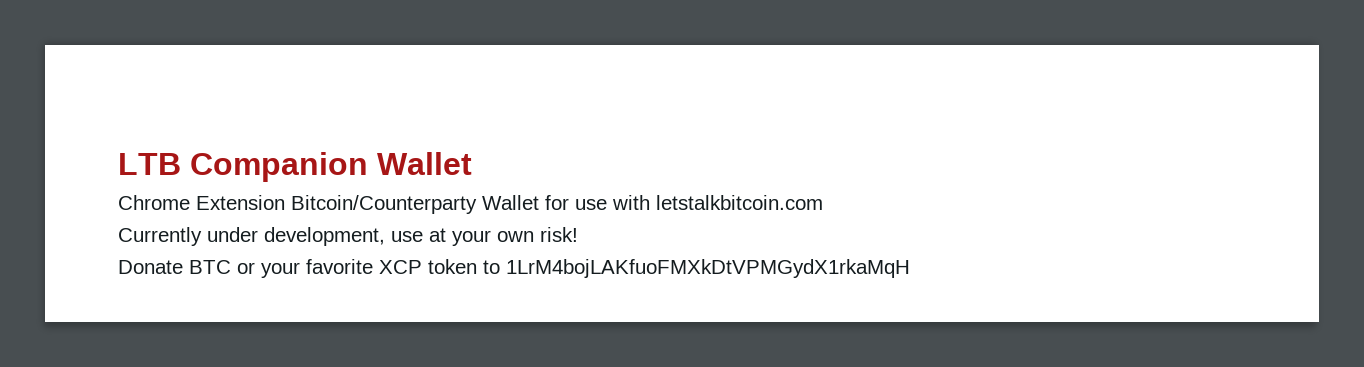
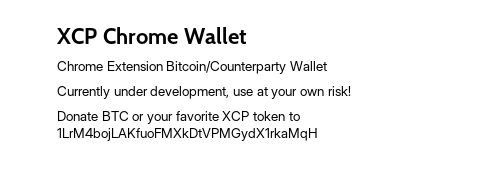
[118,152,368,182] LTB Companion -> [56,27,178,44] XCP Chrome
[545,195,823,210] for use with letstalkbitcoin.com -> (327, 66) none

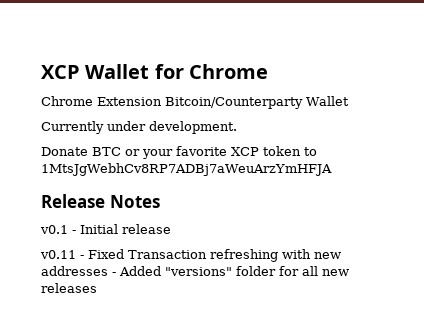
[56,27,247,44] XCP Chrome Wallet -> [41,64,269,79] XCP Wallet for Chrome
[150,86,351,99] development, use at your own risk! -> [149,121,237,134] development.
[57,128,318,141] 1LrM4bojLAKfuoFMXkDtVPMGydX1rkaMqH -> [41,163,332,176] [41,194,160,208] [40,224,171,234] [40,249,341,262] [41,266,349,276] [41,283,97,293] 1MtsJgWebhCv8RP7ADBj7aWeuArzYmHFJA // Release Notes // v0.1 - Initial release // v0.11 - Fixed Transaction refreshing with new addresses - Added "versions" folder for all new releases

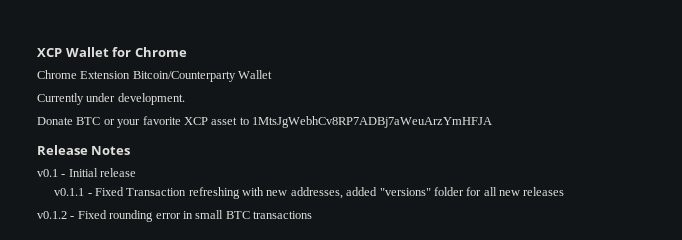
[263,146,301,156] token -> [211,117,238,125] asset
[40,250,76,259] v0.11 -> [54,188,85,196] v0.1.1
[41,266,161,276] addresses - Added -> [290,187,378,199] addresses, added
(97, 288) none -> [37,210,312,222] // v0.1.2 - Fixed rounding error in small BTC transactions

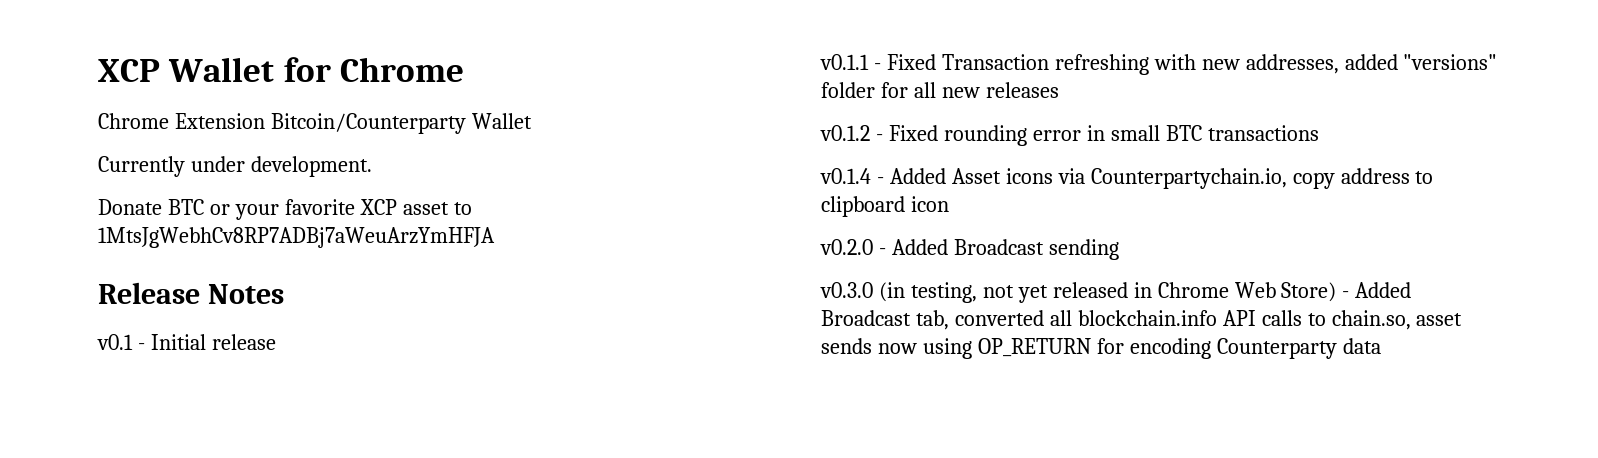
(312, 215) none -> [820,168,1434,189] [821,196,949,217] [820,239,1119,260] [820,282,1412,303] [821,310,1463,330] [821,338,1381,359] // v0.1.4 - Added Asset icons via Counterpartychain.io, copy address to clipboard icon // v0.2.0 - Added Broadcast sending // v0.3.0 (in testing, not yet released in Chrome Web Store) - Added Broadcast tab, converted all blockchain.info API calls to chain.so, asset sends now using OP_RETURN for encoding Counterparty data

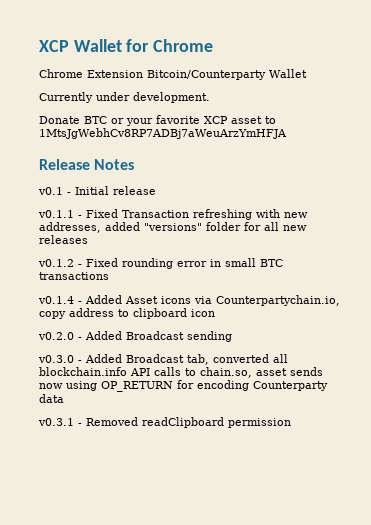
[878,282,1337,303] (in testing, not yet released in Chrome Web Store) -> (74, 359) none
(1381, 346) none -> [38,417,291,428] // v0.3.1 - Removed readClipboard permission

